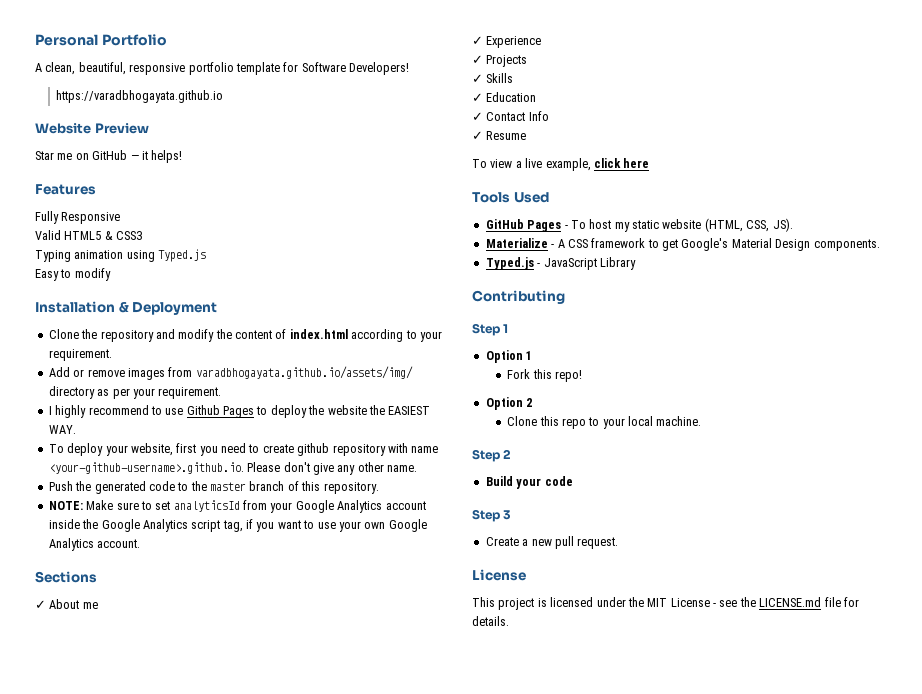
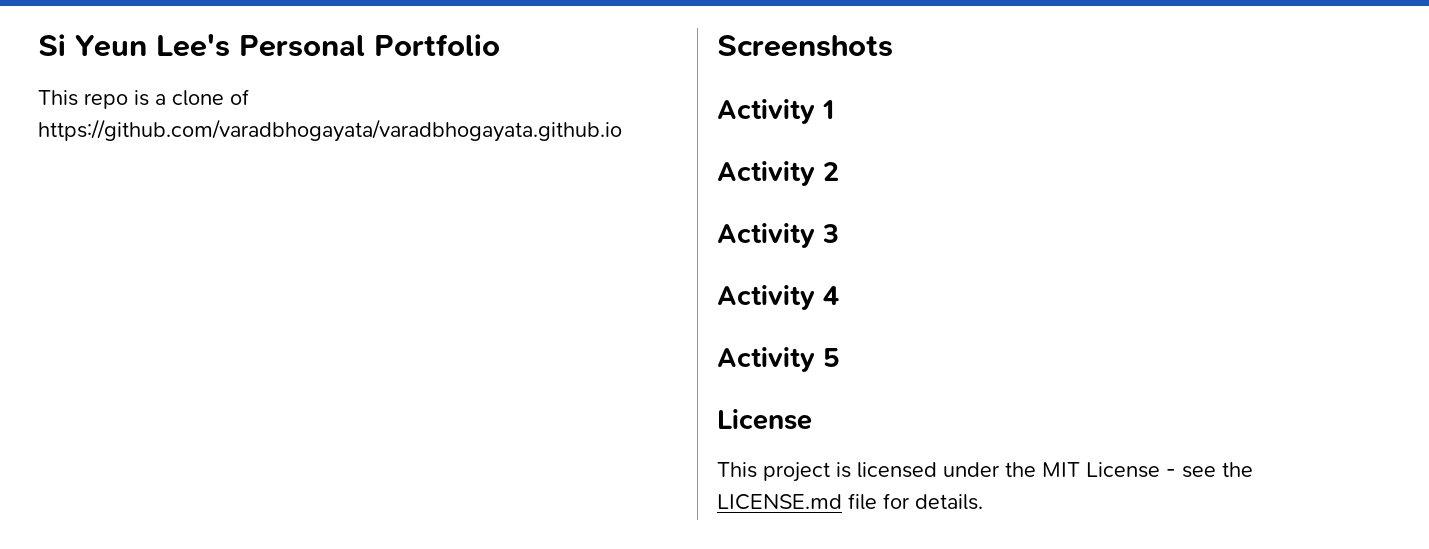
(35, 40) none -> [38,34,230,57] Si Yeun Lee's
[35,62,409,75] [56,90,224,103] [35,123,149,134] [35,150,183,163] [35,184,96,195] [35,211,121,224] [35,230,143,240] [35,249,207,262] [35,268,111,281] [35,301,218,315] [48,329,442,342] [48,349,112,361] [48,366,413,380] [48,386,222,399] [48,405,431,418] [48,425,76,434] [48,443,439,456] [48,462,417,475] [48,481,379,494] [48,500,426,513] [48,519,427,532] [48,538,141,551] [35,571,97,583] [35,599,98,609] [472,36,542,48] [472,55,528,67] [472,73,514,83] [472,92,537,102] [472,111,549,121] [472,131,527,140] [472,158,650,171] [472,192,549,203] [485,218,793,232] [485,238,880,251] [485,257,636,270] [472,290,565,304] [472,323,509,336] [485,350,533,363] [507,369,582,382] [485,397,533,410] [507,416,702,429] [472,449,512,462] [485,476,573,489] [472,509,512,522] [485,536,619,549] A clean, beautiful, responsive portfolio template for Software Developers! // https://varadbhogayata.github.io // Website Preview // Star me on GitHub — it helps! // Features // Fully Responsive // Valid HTML5 & CSS3 // Typing animation using Typed.js // Easy to modify // Installation & Deployment // Clone the repository and modify the content of index.html according to your requirement. // Add or remove images from varadbhogayata.github.io/assets/img/ directory as per your requirement. // I highly recommend to use Github Pages to deploy the website the EASIEST WAY. // To deploy your website, first you need to create github repository with name <your-github-username>.github.io. Please don't give any other name. // Push the generated code to the master branch of this repository. // NOTE: Make sure to set analyticsId from your Google Analytics account inside the Google Analytics script tag, if you want to use your own Google Analytics account. // Sections // ✓ About me // ✓ Experience // ✓ Projects // ✓ Skills // ✓ Education // ✓ Contact Info // ✓ Resume // To view a live example, click here // Tools Used // GitHub Pages - To host my static website (HTML, CSS, JS). // Materialize - A CSS framework to get Google's Material Design components. // Typed.js - JavaScript Library // Contributing // Step 1 // Option 1 // Fork this repo! // Option 2 // Clone this repo to your local machine. // Step 2 // Build your code // Step 3 // Create a new pull request. -> [38,89,249,109] [38,119,622,142] [717,35,893,57] [717,99,834,124] [717,161,839,186] [717,223,839,248] [717,285,839,310] [717,347,840,372] This repo is a clone of https://github.com/varadbhogayata/varadbhogayata.github.io // Screenshots // Activity 1 // Activity 2 // Activity 3 // Activity 4 // Activity 5

